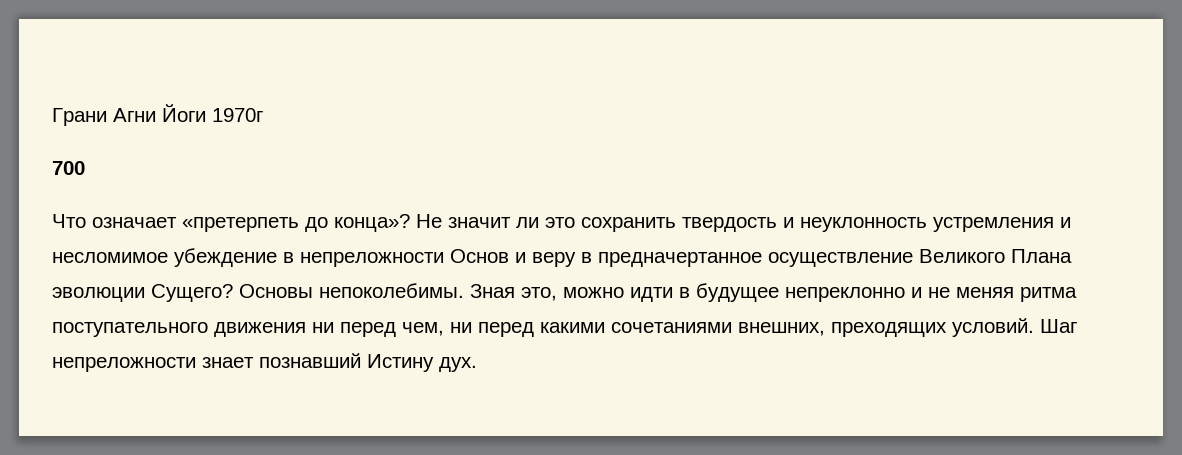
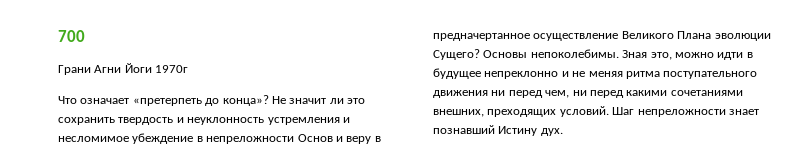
(52, 117) none -> [58,30,85,42] 700 //
[52,161,85,175] // 700 -> (189, 69) none

